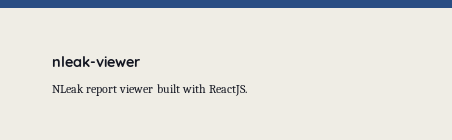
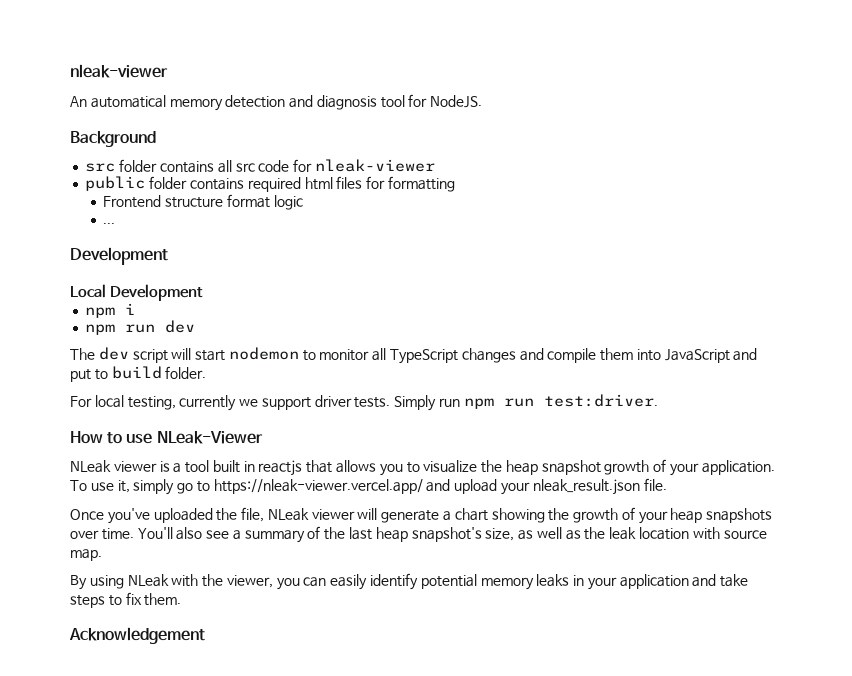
[52,56,140,67] [52,84,248,96] nleak-viewer // NLeak report viewer built with ReactJS. -> [70,64,168,78] [70,94,483,111] [70,131,156,147] [85,159,435,173] [85,176,455,192] [103,194,303,210] [103,223,116,224] [70,247,168,265] [70,284,203,301] [85,303,136,318] [85,320,196,335] [70,347,758,364] [70,366,207,382] [70,394,658,411] [70,431,263,444] [70,459,775,476] [70,478,667,495] [70,507,773,524] [70,526,767,543] [70,549,102,561] [70,573,749,590] [70,592,182,608] [69,627,205,644] nleak-viewer // An automatical memory detection and diagnosis tool for NodeJS. // Background // src folder contains all src code for nleak-viewer // public folder contains required html files for formatting // Frontend structure format logic // ... // Development // Local Development // npm i // npm run dev // The dev script will start nodemon to monitor all TypeScript changes and compile them into JavaScript and put to build folder. // For local testing, currently we support driver tests. Simply run npm run test:driver. // How to use NLeak-Viewer // NLeak viewer is a tool built in reactjs that allows you to visualize the heap snapshot growth of your application. To use it, simply go to https://nleak-viewer.vercel.app/ and upload your nleak_result.json file. // Once you've uploaded the file, NLeak viewer will generate a chart showing the growth of your heap snapshots over time. You'll also see a summary of the last heap snapshot's size, as well as the leak location with source map. // By using NLeak with the viewer, you can easily identify potential memory leaks in your application and take steps to fix them. // Acknowledgement

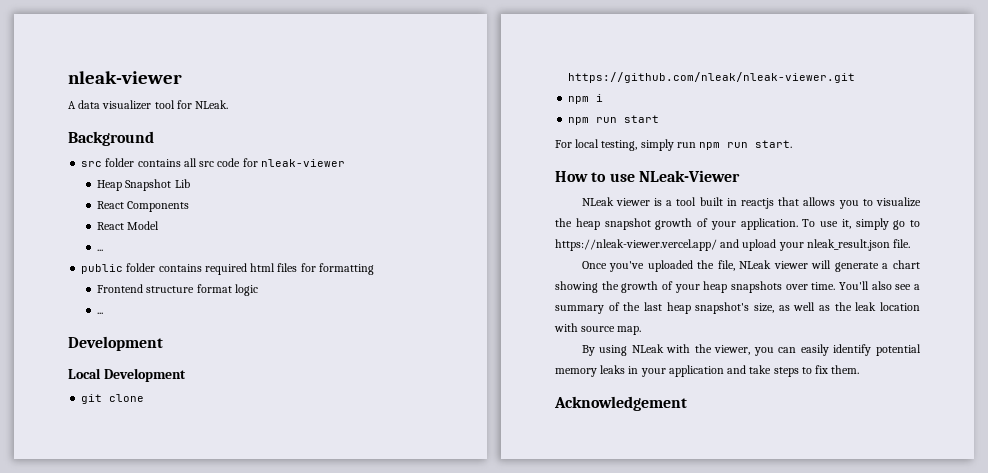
[70,64,168,78] [70,95,377,111] nleak-viewer // An automatical memory detection and diagnosis -> [68,71,182,84] [68,100,152,110] nleak-viewer // A data visualizer
[430,95,483,108] NodeJS. -> [195,100,229,109] NLeak.
(435, 165) none -> [97,179,190,191] [97,201,190,212] [97,221,160,230] [97,249,104,251] // Heap Snapshot Lib // React Components // React Model // ...
(203, 292) none -> [81,394,145,404] [568,72,856,83] // git clone https://github.com/nleak/nleak-viewer.git
[165,320,196,333] [70,347,758,364] [70,366,207,382] [70,395,437,411] dev // The dev script will start nodemon to monitor all TypeScript changes and compile them into JavaScript and put to build folder. // For local testing, currently we support driver tests. Simply -> [624,115,660,123] [555,139,674,151] start // For local testing, simply
[543,394,658,407] test:driver. -> [755,140,793,148] start.

